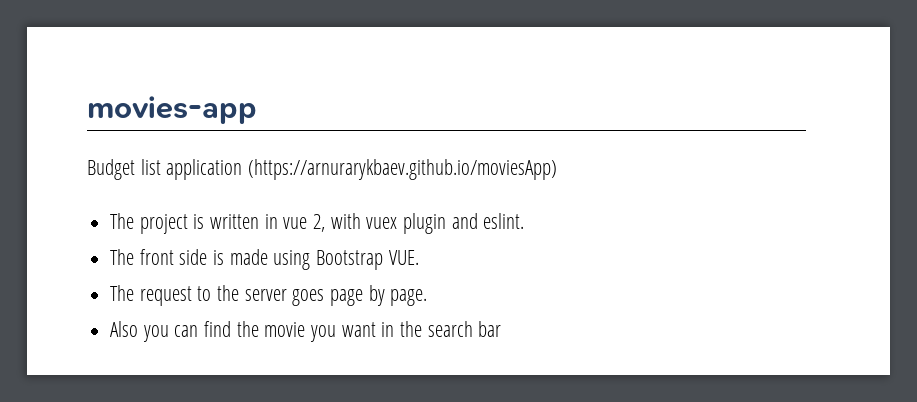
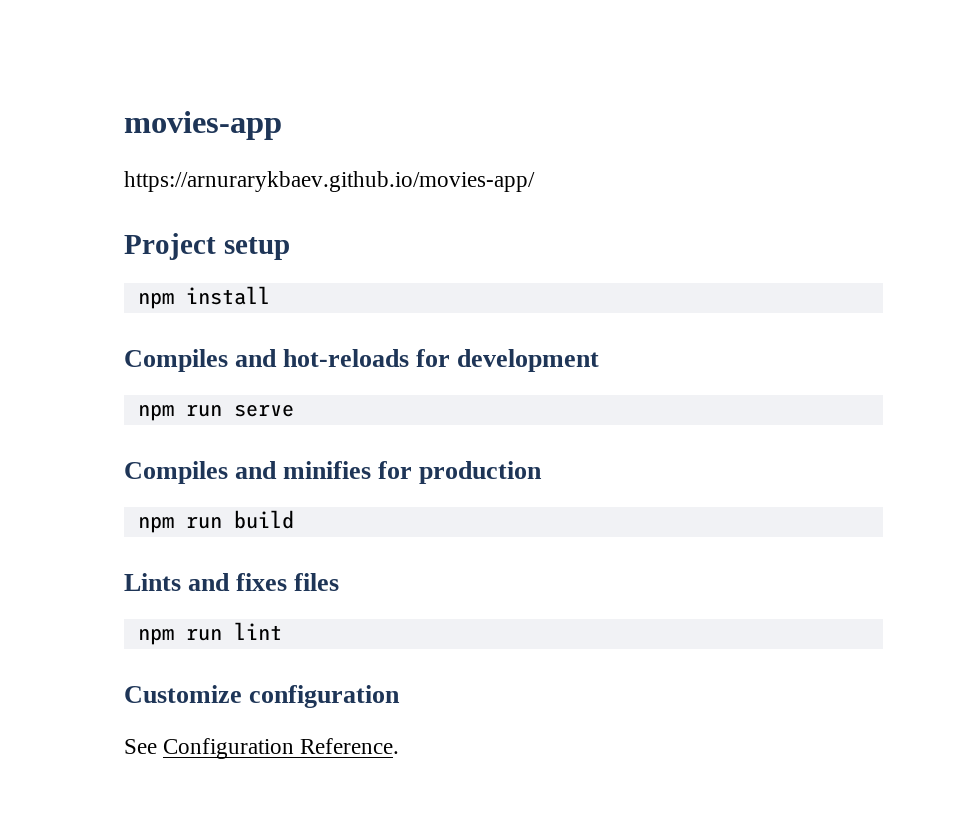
[87,159,558,180] [110,213,525,234] [110,249,419,270] [110,285,428,306] [110,321,502,342] Budget list application (https://arnurarykbaev.github.io/moviesApp) // The project is written in vue 2, with vuex plugin and eslint. // The front side is made using Bootstrap VUE. // The request to the server goes page by page. // Also you can find the movie you want in the search bar -> [124,171,535,192] [124,233,290,260] [137,286,270,309] [124,349,600,372] [137,404,294,421] [124,461,543,484] [137,510,294,533] [124,573,340,591] [137,622,282,645] [124,685,401,708] [124,738,400,759] https://arnurarykbaev.github.io/movies-app/ // Project setup // npm install // Compiles and hot-reloads for development // npm run serve // Compiles and minifies for production // npm run build // Lints and fixes files // npm run lint // Customize configuration // See Configuration Reference.

